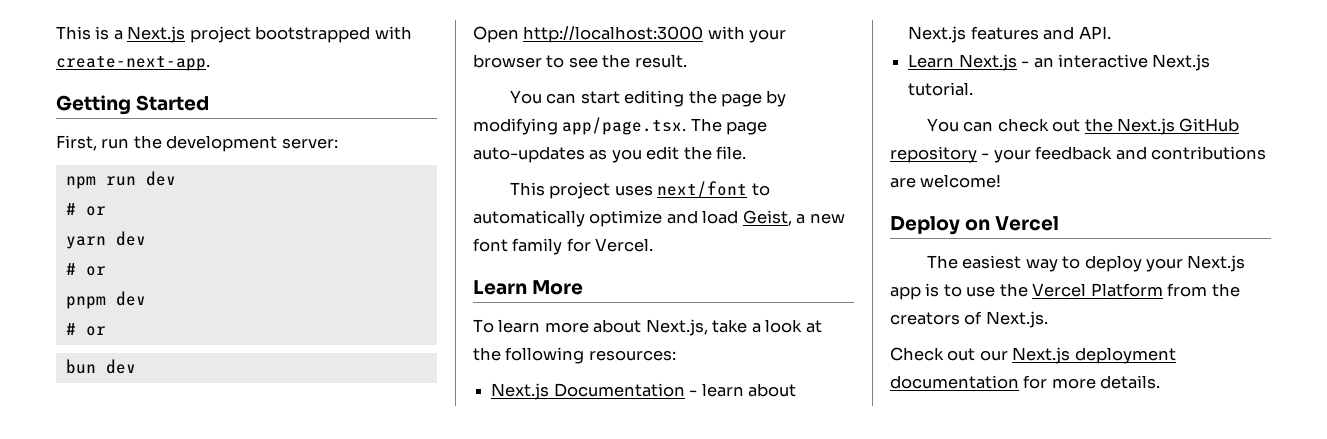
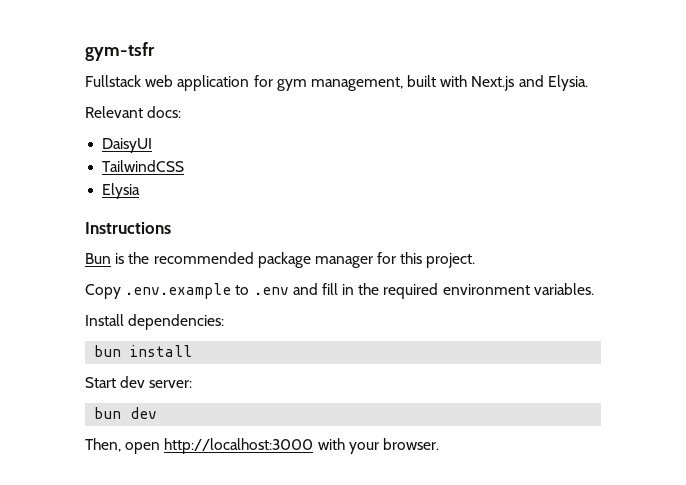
[56,26,412,43] [56,55,210,71] [56,95,210,115] [56,135,338,152] [65,171,176,189] [65,203,106,216] [65,231,146,249] [65,263,106,276] [65,291,146,309] [65,323,106,336] This is a Next.js project bootstrapped with create-next-app. // Getting Started // First, run the development server: // npm run dev // # or // yarn dev // # or // pnpm dev // # or -> [85,42,155,61] [85,75,588,91] [85,106,182,118] [102,138,153,153] [102,160,185,172] [102,183,141,199] [85,222,171,234] [85,252,476,268] [85,283,594,299] [85,314,225,330] [94,345,193,357] [85,376,193,388] gym-tsfr // Fullstack web application for gym management, built with Next.js and Elysia. // Relevant docs: // DaisyUI // TailwindCSS // Elysia // Instructions // Bun is the recommended package manager for this project. // Copy .env.example to .env and fill in the required environment variables. // Install dependencies: // bun install // Start dev server:
[473,26,519,43] Open -> [85,438,161,454] Then, open
[473,54,687,68] [509,90,787,107] [473,117,768,135] [473,146,747,163] [509,181,770,199] [473,210,845,227] [473,238,654,255] [473,280,584,295] [473,319,822,336] [473,347,676,364] [491,383,796,400] [908,26,1111,43] [908,54,1211,71] [908,82,974,96] [926,118,1240,135] [890,146,1267,163] [890,174,1002,188] [890,216,1060,235] [926,255,1246,272] [890,283,1240,300] [890,311,1048,328] [890,347,1176,364] [890,375,1161,389] browser to see the result. // You can start editing the page by modifying app/page.tsx. The page auto-updates as you edit the file. // This project uses next/font to automatically optimize and load Geist, a new font family for Vercel. // Learn More // To learn more about Next.js, take a look at the following resources: // Next.js Documentation - learn about Next.js features and API. // Learn Next.js - an interactive Next.js tutorial. // You can check out the Next.js GitHub repository - your feedback and contributions are welcome! // Deploy on Vercel // The easiest way to deploy your Next.js app is to use the Vercel Platform from the creators of Next.js. // Check out our Next.js deployment documentation for more details. -> [382,438,439,450] browser.

